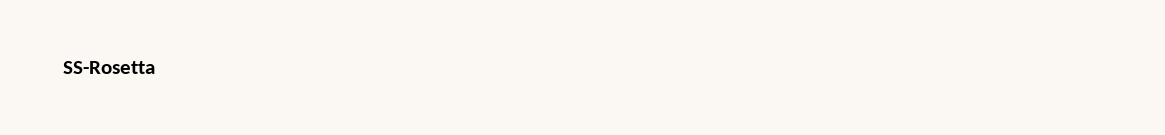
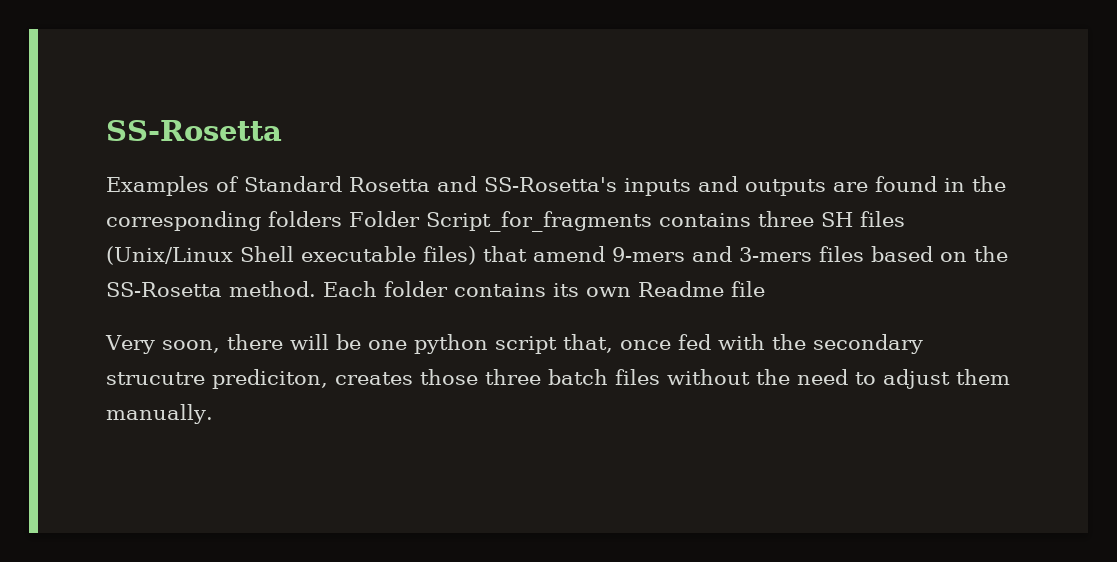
[63,61,155,74] SS-Rosetta -> [106,120,282,141] [106,176,1007,196] [106,211,905,232] [106,246,1008,265] [106,281,766,297] [105,334,923,354] [106,369,1010,389] [106,404,213,424] SS-Rosetta // Examples of Standard Rosetta and SS-Rosetta's inputs and outputs are found in the corresponding folders Folder Script_for_fragments contains three SH files (Unix/Linux Shell executable files) that amend 9-mers and 3-mers files based on the SS-Rosetta method. Each folder contains its own Readme file // Very soon, there will be one python script that, once fed with the secondary strucutre prediciton, creates those three batch files without the need to adjust them manually.

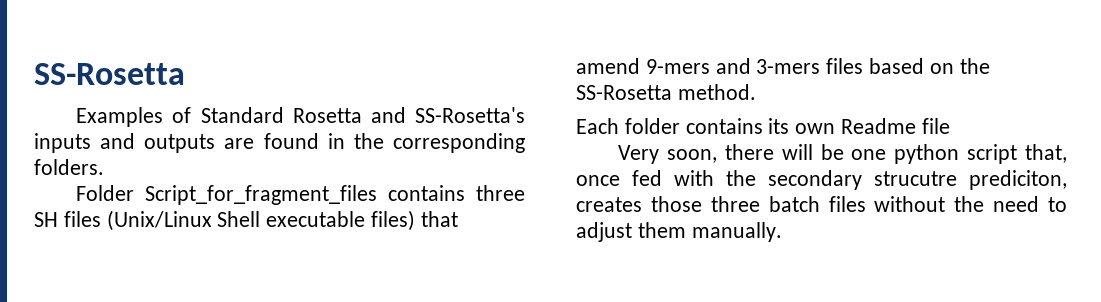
[268,211,652,232] folders Folder Script_for_fragments -> [34,159,104,175] [76,185,378,205] folders. // Folder Script_for_fragment_files
(317, 289) none -> (756, 92) //

